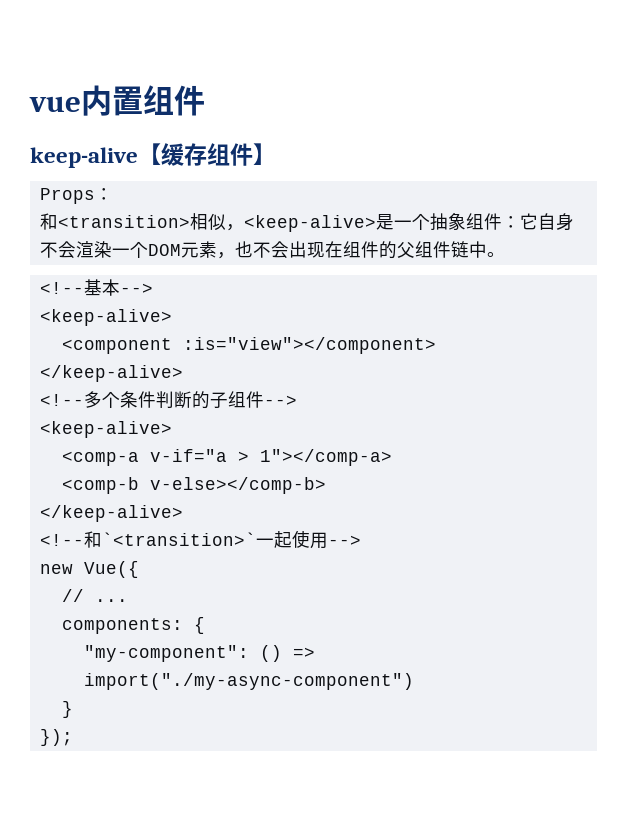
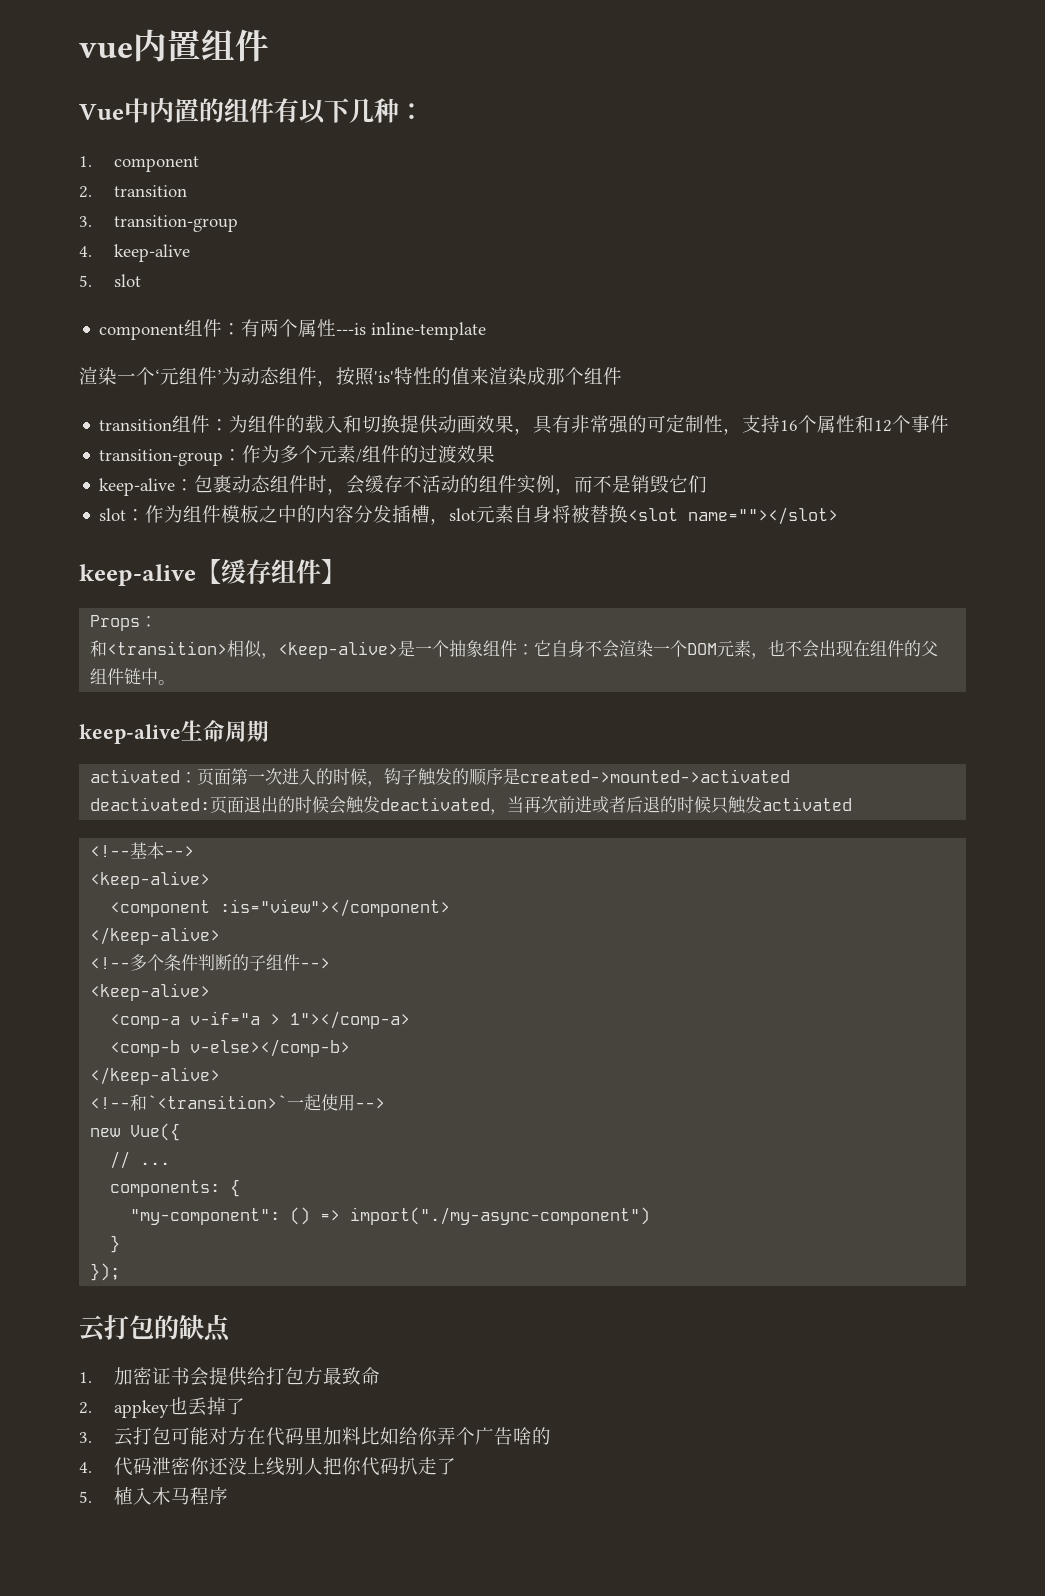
(205, 100) none -> [79,98,424,124] [79,156,199,172] [79,185,187,198] [79,215,238,232] [79,244,190,262] [79,274,141,287] [99,319,487,340] [79,367,622,387] [99,414,950,435] [99,445,496,466] [99,475,708,496] [99,505,839,525] // Vue中内置的组件有以下几种： // 1. component // 2. transition // 3. transition-group // 4. keep-alive // 5. slot // component组件：有两个属性---is inline-template // 渲染一个‘元组件’为动态组件，按照'is'特性的值来渲染成那个组件 // transition组件：为组件的载入和切换提供动画效果，具有非常强的可定制性，支持16个属性和12个事件 // transition-group：作为多个元素/组件的过渡效果 // keep-alive：包裹动态组件时，会缓存不活动的组件实例，而不是销毁它们 // slot：作为组件模板之中的内容分发插槽，slot元素自身将被替换<slot name=""></slot>
(506, 254) none -> [79,720,269,744] [90,768,791,787] [90,796,853,815] // keep-alive生命周期 // activated：页面第一次进入的时候，钩子触发的顺序是created->mounted->activated // deactivated:页面退出的时候会触发deactivated，当再次前进或者后退的时候只触发activated
(74, 737) none -> [79,1314,231,1342] [79,1367,380,1386] [79,1397,245,1418] [79,1427,551,1446] [79,1457,456,1476] [79,1487,228,1505] // 云打包的缺点 // 1.加密证书会提供给打包方最致命 // 2. appkey也丢掉了 // 3.云打包可能对方在代码里加料比如给你弄个广告啥的 // 4.代码泄密你还没上线别人把你代码扒走了 // 5.植入木马程序

